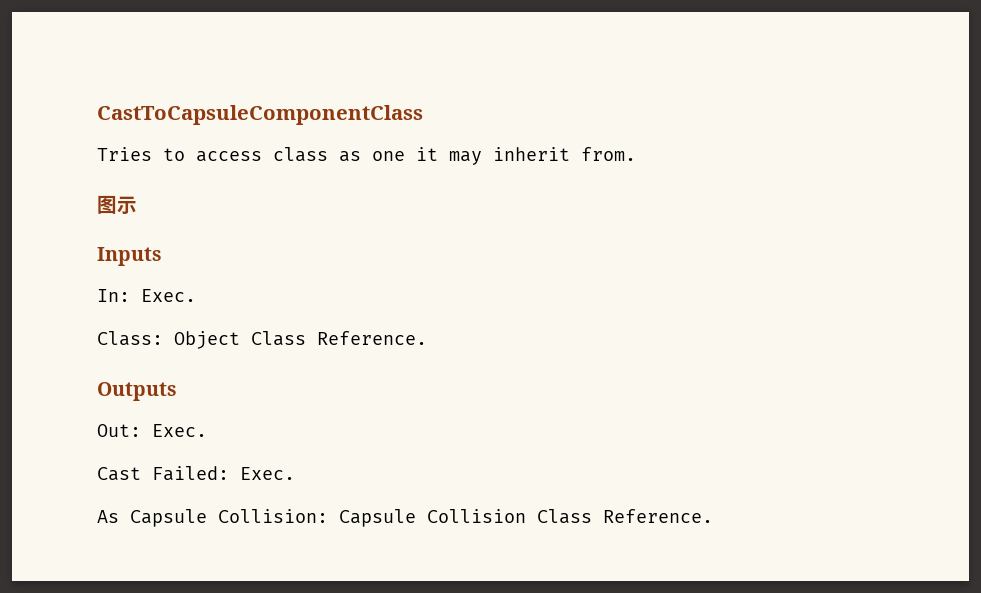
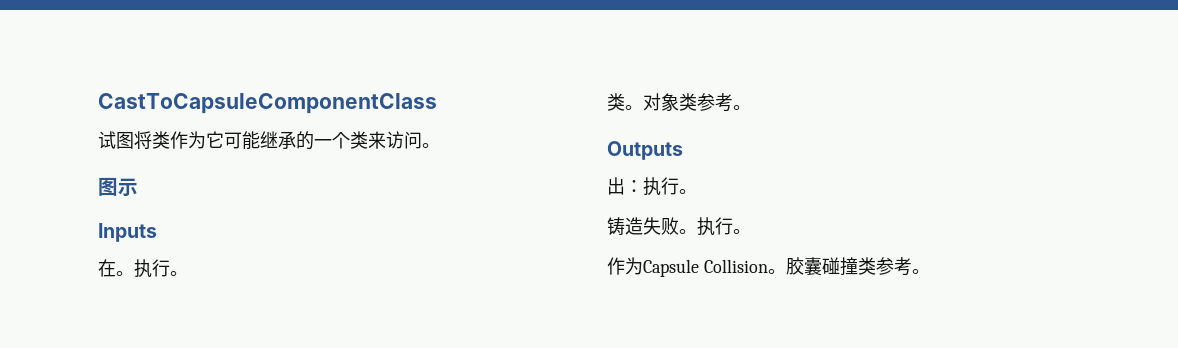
[97,147,636,165] [97,195,137,214] [97,247,162,266] [97,289,196,302] [97,331,427,349] [97,382,177,401] [97,424,207,437] [97,466,295,481] [97,509,713,527] Tries to access class as one it may inherit from. // 图示 // Inputs // In: Exec. // Class: Object Class Reference. // Outputs // Out: Exec. // Cast Failed: Exec. // As Capsule Collision: Capsule Collision Class Reference. -> [98,131,440,150] [98,177,138,196] [98,223,157,242] [98,259,188,278] [607,93,751,112] [607,141,683,160] [607,177,697,196] [607,217,751,236] [607,257,930,277] 试图将类作为它可能继承的一个类来访问。 // 图示 // Inputs // 在。执行。 // 类。对象类参考。 // Outputs // 出：执行。 // 铸造失败。执行。 // 作为Capsule Collision。胶囊碰撞类参考。

